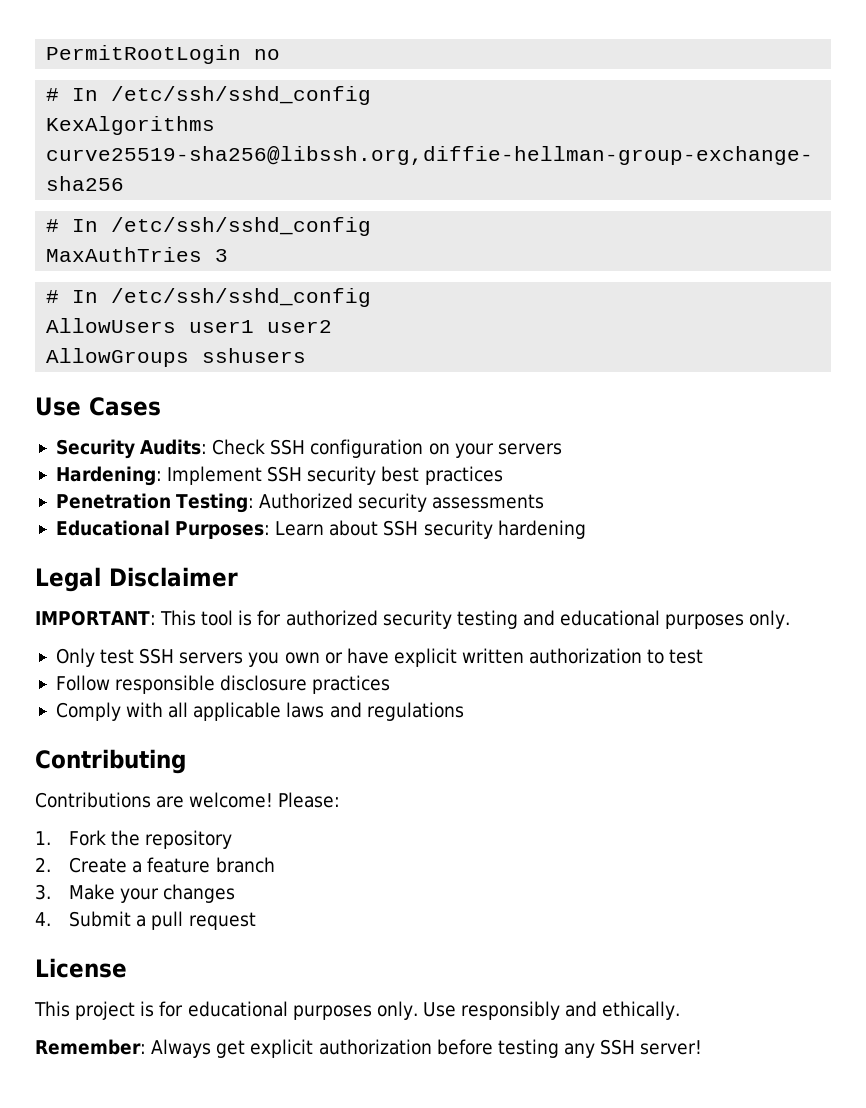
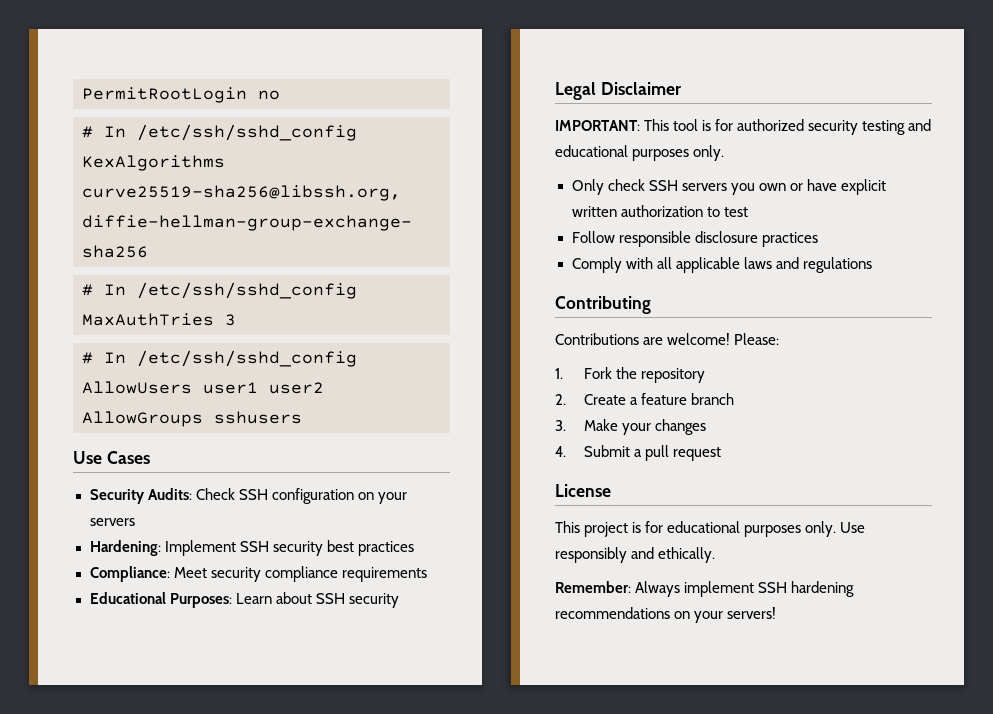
[55,493,545,513] Penetration Testing: Authorized security assessments -> [89,566,427,582] Compliance: Meet security compliance requirements
[497,520,586,539] hardening -> (399, 600) none
[100,649,135,664] test -> [607,179,645,191] check
[216,1039,703,1058] get explicit authorization before testing any SSH server! -> [684,581,855,597] [555,607,777,623] implement SSH hardening recommendations on your servers!

